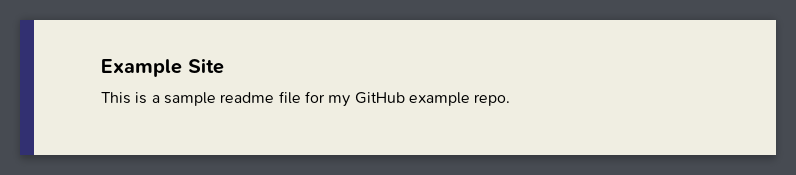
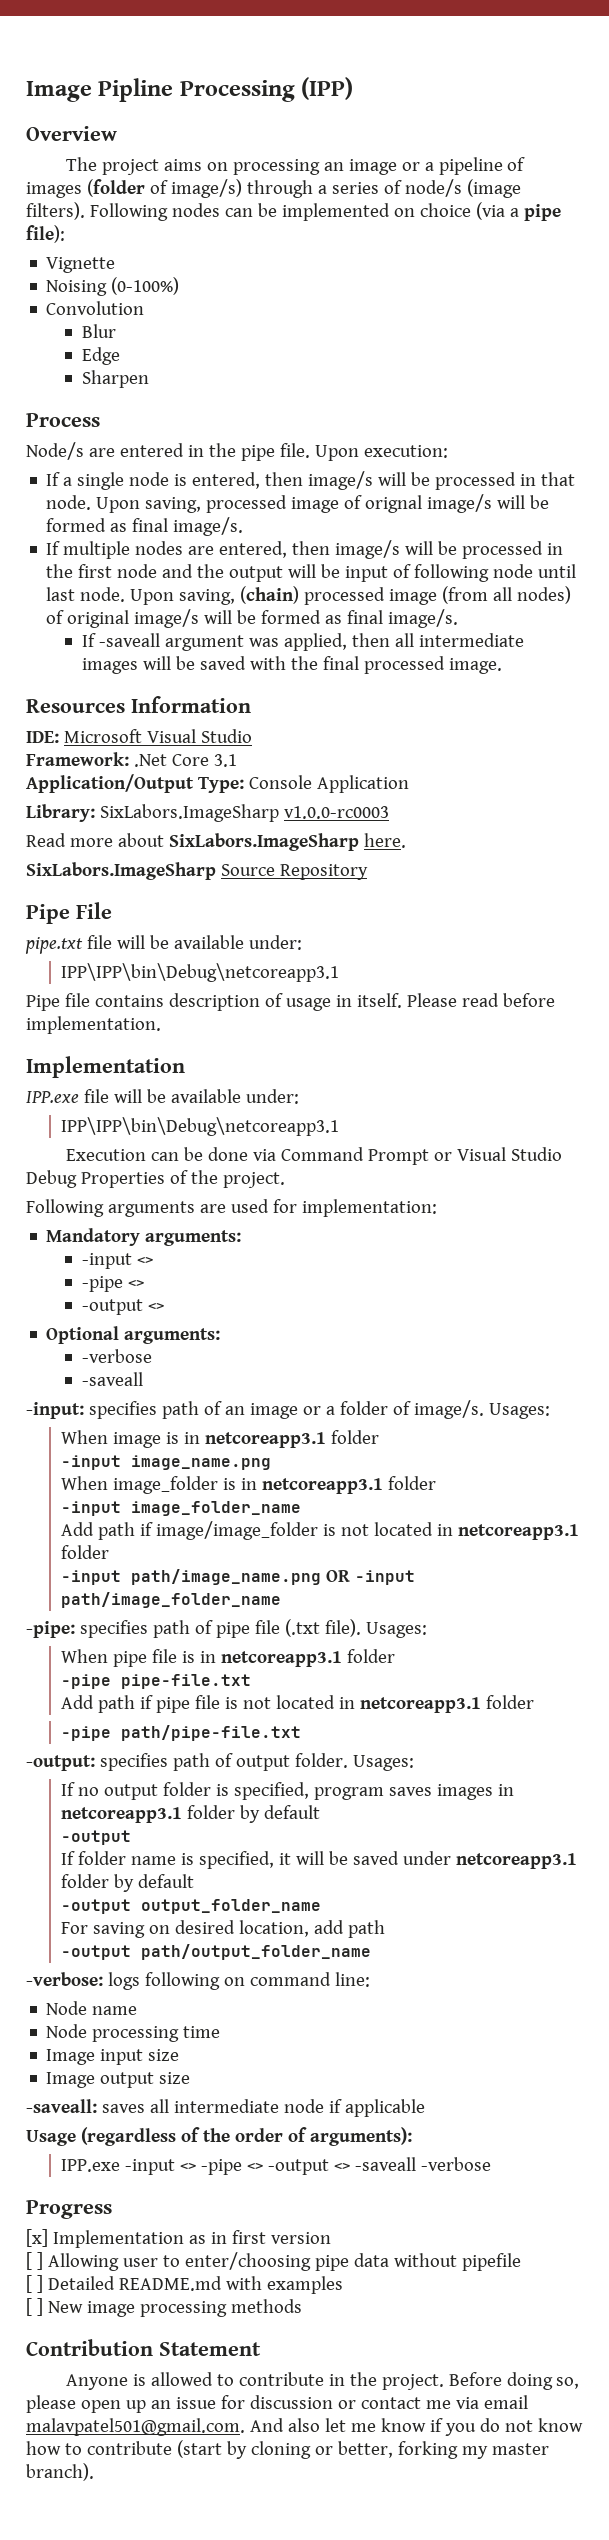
[101,58,224,77] [101,91,511,107] Example Site // This is a sample readme file for my GitHub example repo. -> [26,77,354,102] [26,126,117,141] [65,157,526,175] [26,179,521,198] [26,202,561,221] [26,225,65,243] [46,257,116,273] [46,277,180,296] [46,301,145,315] [81,324,116,338] [81,347,120,365] [81,370,149,388] [26,413,100,427] [26,442,448,461] [46,471,576,490] [46,494,550,513] [46,517,244,536] [46,540,564,559] [46,564,577,582] [46,586,572,605] [46,609,459,628] [81,633,524,651] [81,656,502,674] [26,696,251,713] [26,729,252,743] [26,752,237,767] [26,774,409,793] [26,804,389,822] [26,833,406,851] [26,862,368,880] [26,902,112,924] [25,935,302,954] [61,963,340,982] [26,993,555,1011] [26,1016,161,1034] [26,1056,185,1078] [26,1089,299,1104] [61,1117,340,1136] [65,1147,562,1165] [26,1170,285,1188] [26,1199,437,1217] [46,1228,242,1246] [81,1253,153,1269] [81,1276,144,1292] [81,1299,164,1315] [46,1326,221,1344] [81,1349,152,1363] [81,1372,143,1386] [26,1400,550,1419] [61,1430,380,1448] [61,1455,272,1470] [61,1476,437,1494] [61,1501,302,1516] [61,1521,580,1540] [61,1545,110,1559] [61,1569,416,1585] [61,1592,282,1608] [26,1619,427,1638] [61,1649,396,1667] [61,1674,252,1689] [61,1695,535,1713] [61,1725,302,1741] [26,1753,414,1771] [61,1782,515,1800] [61,1805,321,1823] [61,1830,132,1845] [61,1851,578,1869] [61,1874,195,1892] [61,1899,322,1914] [61,1920,386,1938] [61,1944,372,1960] [26,1972,370,1990] [46,2001,138,2015] [46,2024,221,2042] [46,2049,180,2065] [46,2072,191,2088] [26,2099,425,2117] [26,2127,412,2146] [61,2157,492,2175] [26,2200,112,2219] [26,2229,331,2248] [26,2252,521,2271] [26,2275,343,2294] [26,2298,302,2317] [26,2339,261,2356] [65,2372,580,2390] [26,2395,528,2413] [26,2418,583,2436] [26,2440,549,2459] [26,2463,94,2481] Image Pipline Processing (IPP) // Overview // The project aims on processing an image or a pipeline of images (folder of image/s) through a series of node/s (image filters). Following nodes can be implemented on choice (via a pipe file): // Vignette // Noising (0-100%) // Convolution // Blur // Edge // Sharpen // Process // Node/s are entered in the pipe file. Upon execution: // If a single node is entered, then image/s will be processed in that node. Upon saving, processed image of orignal image/s will be formed as final image/s. // If multiple nodes are entered, then image/s will be processed in the first node and the output will be input of following node until last node. Upon saving, (chain) processed image (from all nodes) of original image/s will be formed as final image/s. // If -saveall argument was applied, then all intermediate images will be saved with the final processed image. // Resources Information // IDE: Microsoft Visual Studio // Framework: .Net Core 3.1 // Application/Output Type: Console Application // Library: SixLabors.ImageSharp v1.0.0-rc0003 // Read more about SixLabors.ImageSharp here. // SixLabors.ImageSharp Source Repository // Pipe File // pipe.txt file will be available under: // IPP\IPP\bin\Debug\netcoreapp3.1 // Pipe file contains description of usage in itself. Please read before implementation. // Implementation // IPP.exe file will be available under: // IPP\IPP\bin\Debug\netcoreapp3.1 // Execution can be done via Command Prompt or Visual Studio Debug Properties of the project. // Following arguments are used for implementation: // Mandatory arguments: // -input <> // -pipe <> // -output <> // Optional arguments: // -verbose // -saveall // -input: specifies path of an image or a folder of image/s. Usages: // When image is in netcoreapp3.1 folder // -input image_name.png // When image_folder is in netcoreapp3.1 folder // -input image_folder_name // Add path if image/image_folder is not located in netcoreapp3.1 folder // -input path/image_name.png OR -input path/image_folder_name // -pipe: specifies path of pipe file (.txt file). Usages: // When pipe file is in netcoreapp3.1 folder // -pipe pipe-file.txt // Add path if pipe file is not located in netcoreapp3.1 folder // -pipe path/pipe-file.txt // -output: specifies path of output folder. Usages: // If no output folder is specified, program saves images in netcoreapp3.1 folder by default // -output // If folder name is specified, it will be saved under netcoreapp3.1 folder by default // -output output_folder_name // For saving on desired location, add path // -output path/output_folder_name // -verbose: logs following on command line: // Node name // Node processing time // Image input size // Image output size // -saveall: saves all intermediate node if applicable // Usage (regardless of the order of arguments): // IPP.exe -input <> -pipe <> -output <> -saveall -verbose // Progress // [x] Implementation as in first version // [ ] Allowing user to enter/choosing pipe data without pipefile // [ ] Detailed README.md with examples // [ ] New image processing methods // Contribution Statement // Anyone is allowed to contribute in the project. Before doing so, please open up an issue for discussion or contact me via email malavpatel501@gmail.com. And also let me know if you do not know how to contribute (start by cloning or better, forking my master branch).

